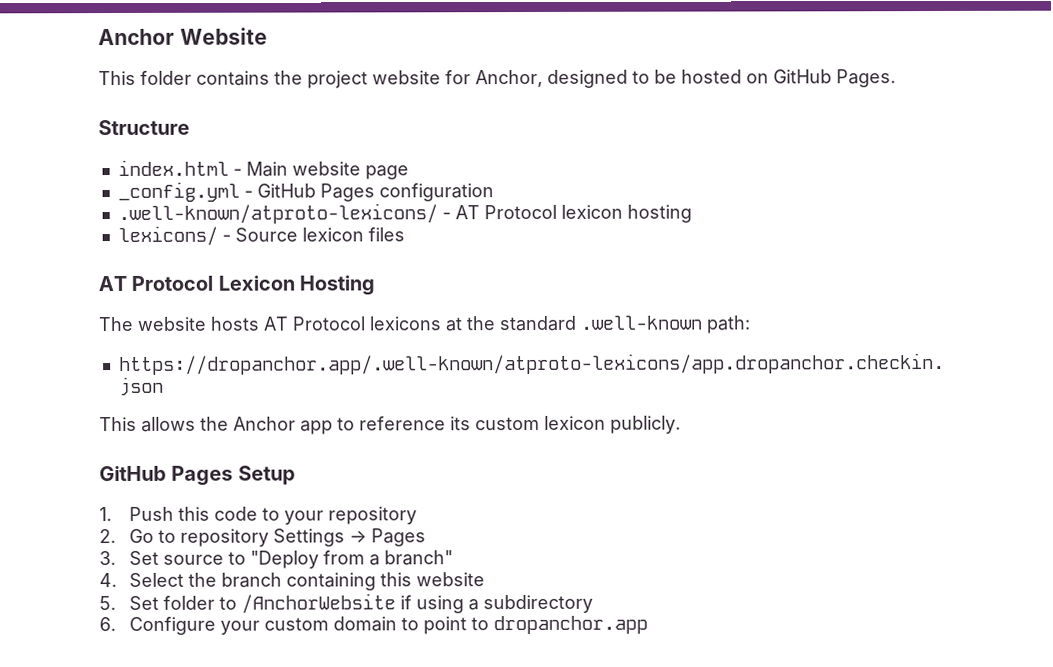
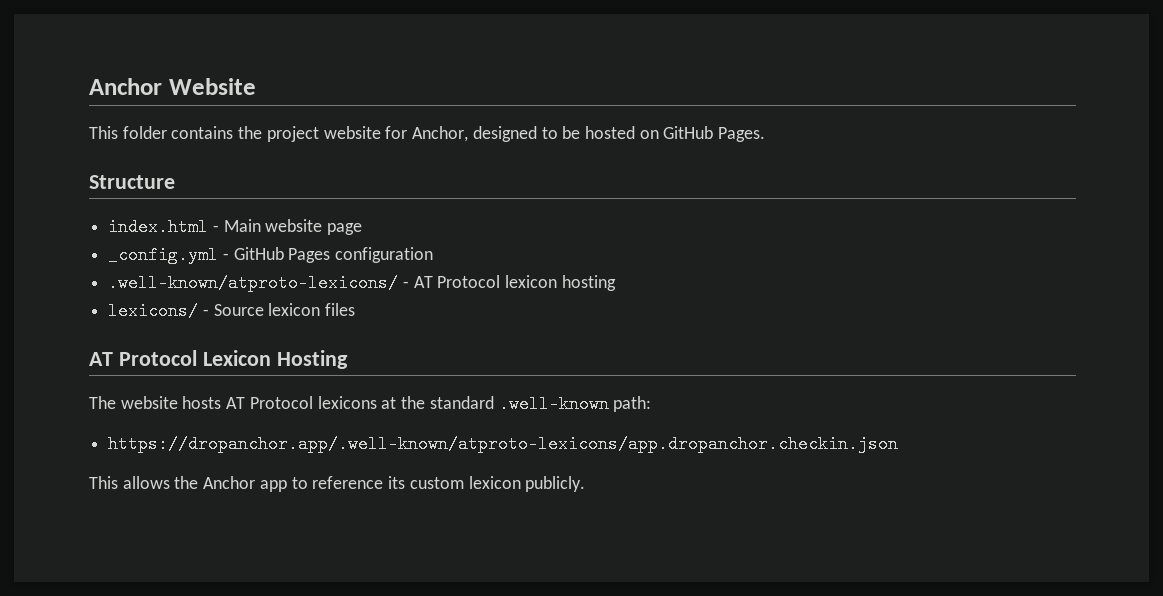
[99,465,296,486] [99,506,418,525] [99,528,427,547] [99,550,454,569] [99,572,486,591] [99,593,594,614] [99,615,649,635] // GitHub Pages Setup // 1. Push this code to your repository // 2. Go to repository Settings → Pages // 3. Set source to "Deploy from a branch" // 4. Select the branch containing this website // 5. Set folder to /AnchorWebsite if using a subdirectory // 6. Configure your custom domain to point to dropanchor.app -> (586, 484) none

